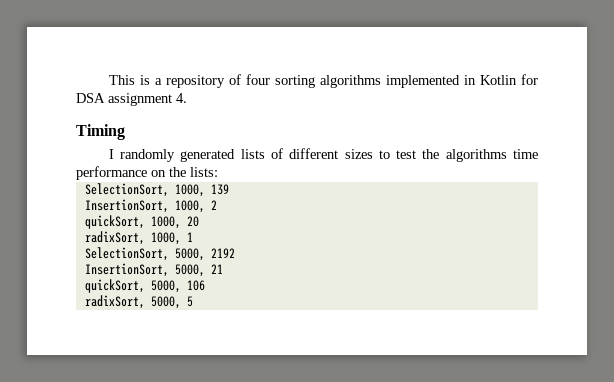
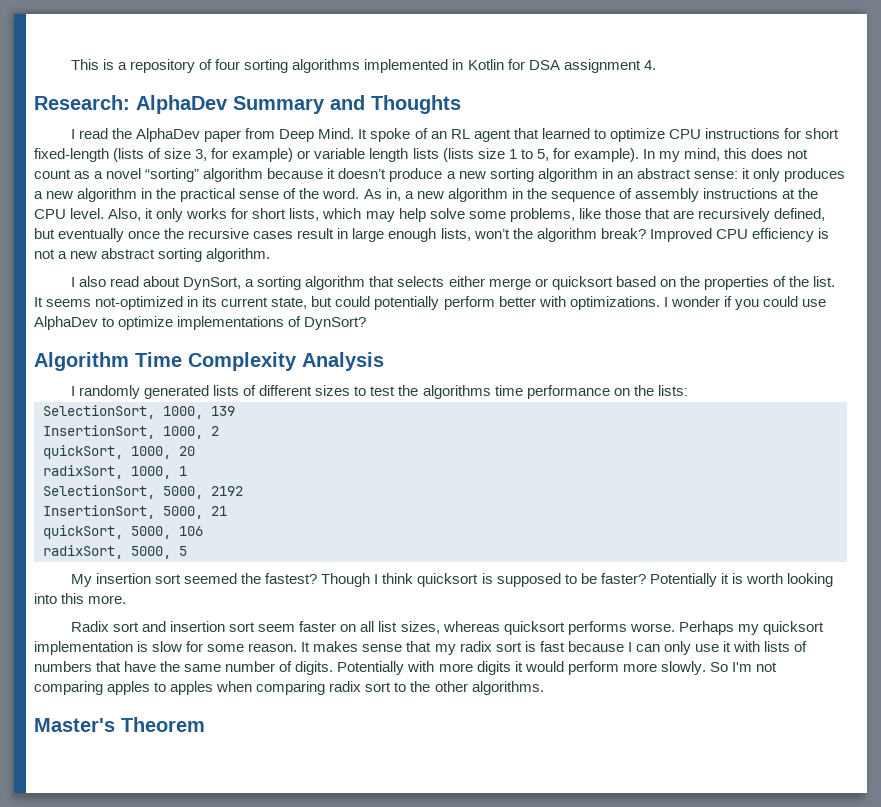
[76,124,125,140] Timing -> [34,95,461,114] [71,128,840,142] [34,148,809,162] [34,168,845,182] [34,188,819,202] [34,208,825,222] [34,228,829,242] [34,248,271,262] [71,276,836,290] [34,296,826,310] [34,316,367,330] [34,352,384,371] Research: AlphaDev Summary and Thoughts // I read the AlphaDev paper from Deep Mind. It spoke of an RL agent that learned to optimize CPU instructions for short fixed-length (lists of size 3, for example) or variable length lists (lists size 1 to 5, for example). In my mind, this does not count as a novel “sorting” algorithm because it doesn’t produce a new sorting algorithm in an abstract sense: it only produces a new algorithm in the practical sense of the word. As in, a new algorithm in the sequence of assembly instructions at the CPU level. Also, it only works for short lists, which may help solve some problems, like those that are recursively defined, but eventually once the recursive cases result in large enough lists, won’t the algorithm break? Improved CPU efficiency is not a new abstract sorting algorithm. // I also read about DynSort, a sorting algorithm that selects either merge or quicksort based on the properties of the list. It seems not-optimized in its current state, but could potentially perform better with optimizations. I wonder if you could use AlphaDev to optimize implementations of DynSort? // Algorithm Time Complexity Analysis
(193, 301) none -> [71,573,833,587] [34,593,127,604] [71,621,824,635] [34,641,808,655] [34,661,777,675] [34,681,544,695] [34,717,205,732] // My insertion sort seemed the fastest? Though I think quicksort is supposed to be faster? Potentially it is worth looking into this more. // Radix sort and insertion sort seem faster on all list sizes, whereas quicksort performs worse. Perhaps my quicksort implementation is slow for some reason. It makes sense that my radix sort is fast because I can only use it with lists of numbers that have the same number of digits. Potentially with more digits it would perform more slowly. So I'm not comparing apples to apples when comparing radix sort to the other algorithms. // Master's Theorem

